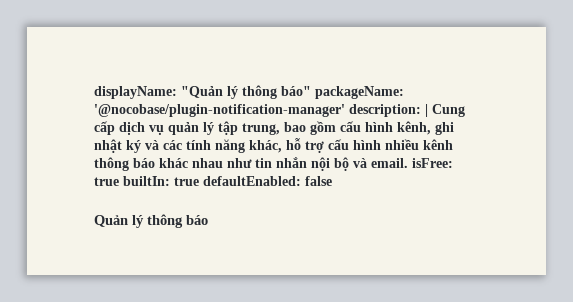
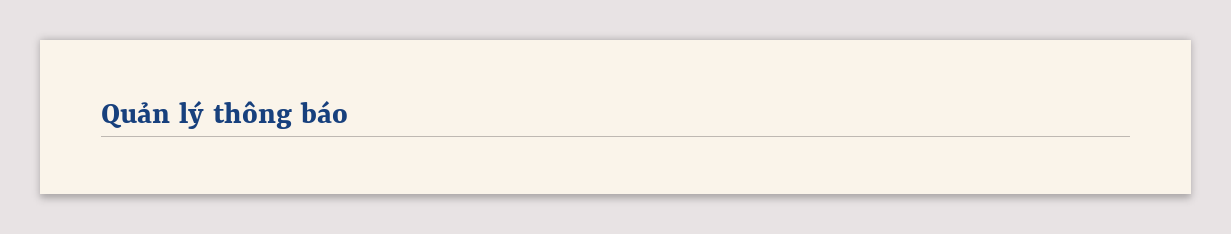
[94,85,404,99] [94,104,465,117] [94,121,454,135] [94,138,453,153] [94,157,453,171] [94,176,332,186] displayName: "Quản lý thông báo" packageName: '@nocobase/plugin-notification-manager' description: | Cung cấp dịch vụ quản lý tập trung, bao gồm cấu hình kênh, ghi nhật ký và các tính năng khác, hỗ trợ cấu hình nhiều kênh thông báo khác nhau như tin nhắn nội bộ và email. isFree: true builtIn: true defaultEnabled: false // -> (101, 115) none

